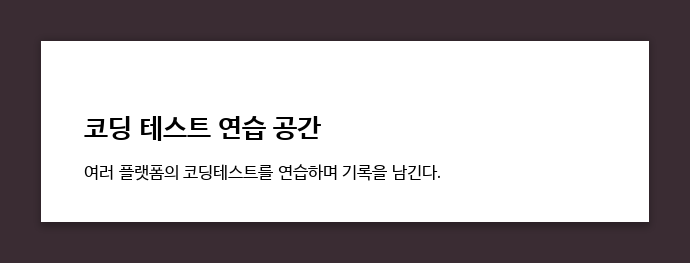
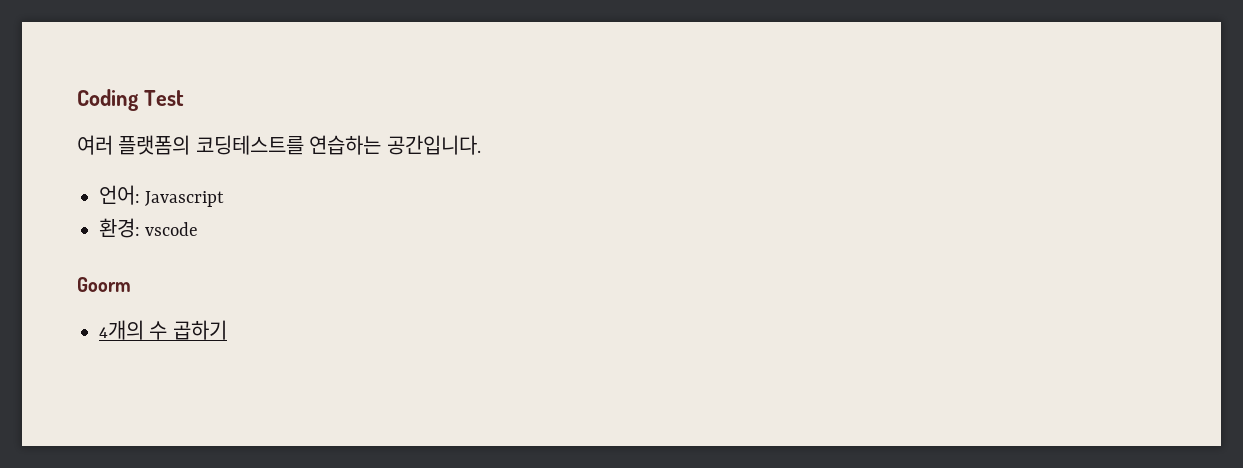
[84,116,322,141] 코딩 테스트 연습 공간 -> [77,89,184,111] Coding Test
[277,164,441,181] 연습하며 기록을 남긴다. -> [309,135,481,155] [99,185,225,207] [99,218,199,238] [77,277,131,292] [99,320,227,340] 연습하는 공간입니다. // 언어: Javascript // 환경: vscode // Goorm // 4개의 수 곱하기

